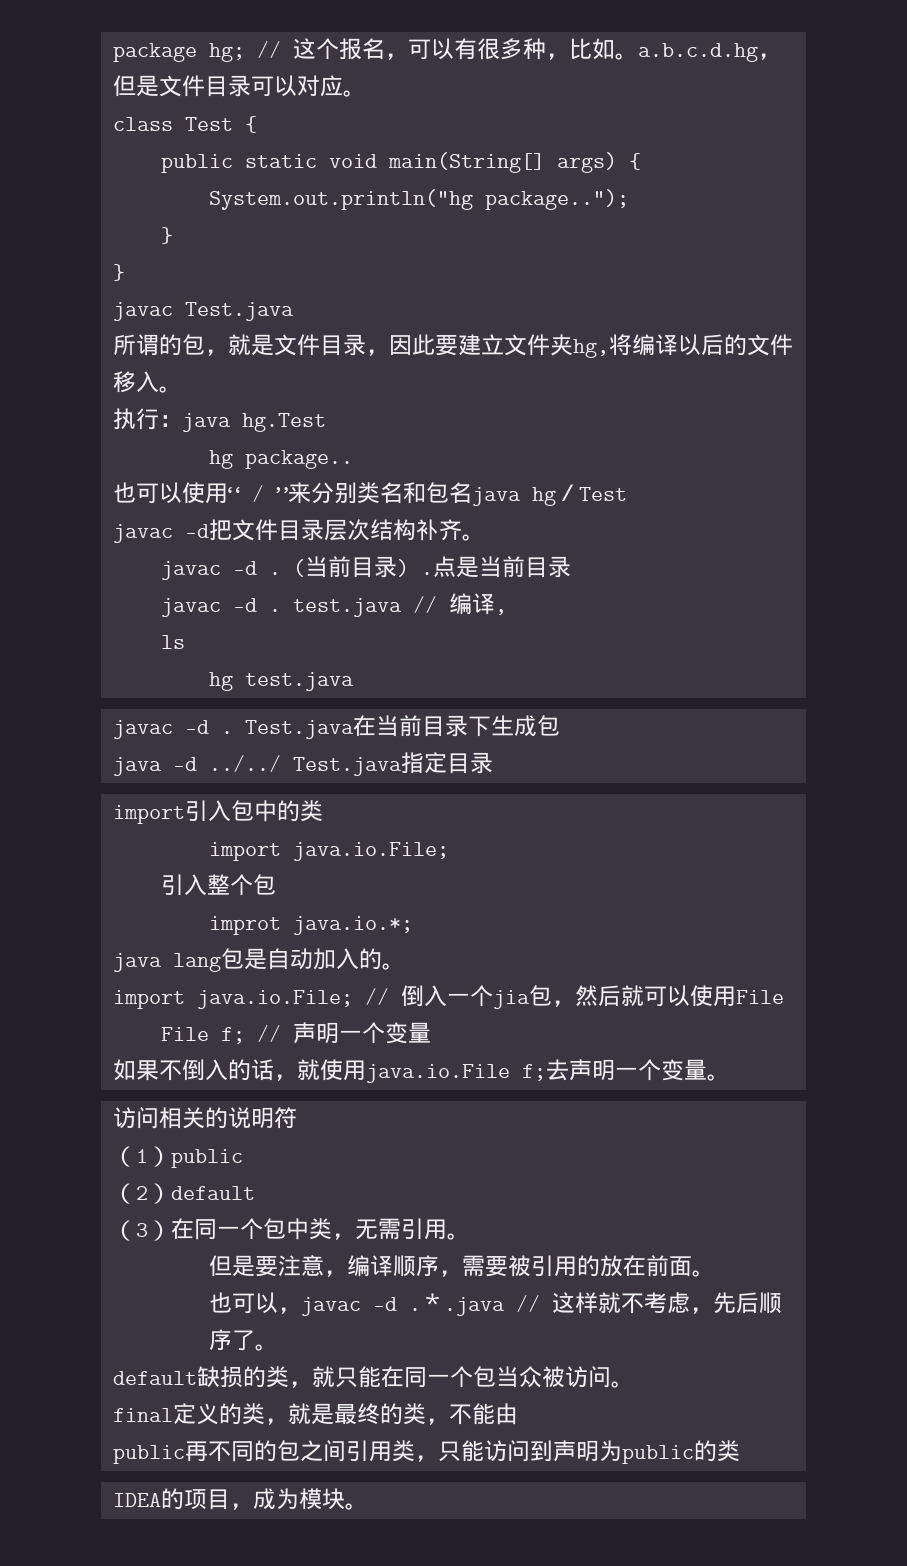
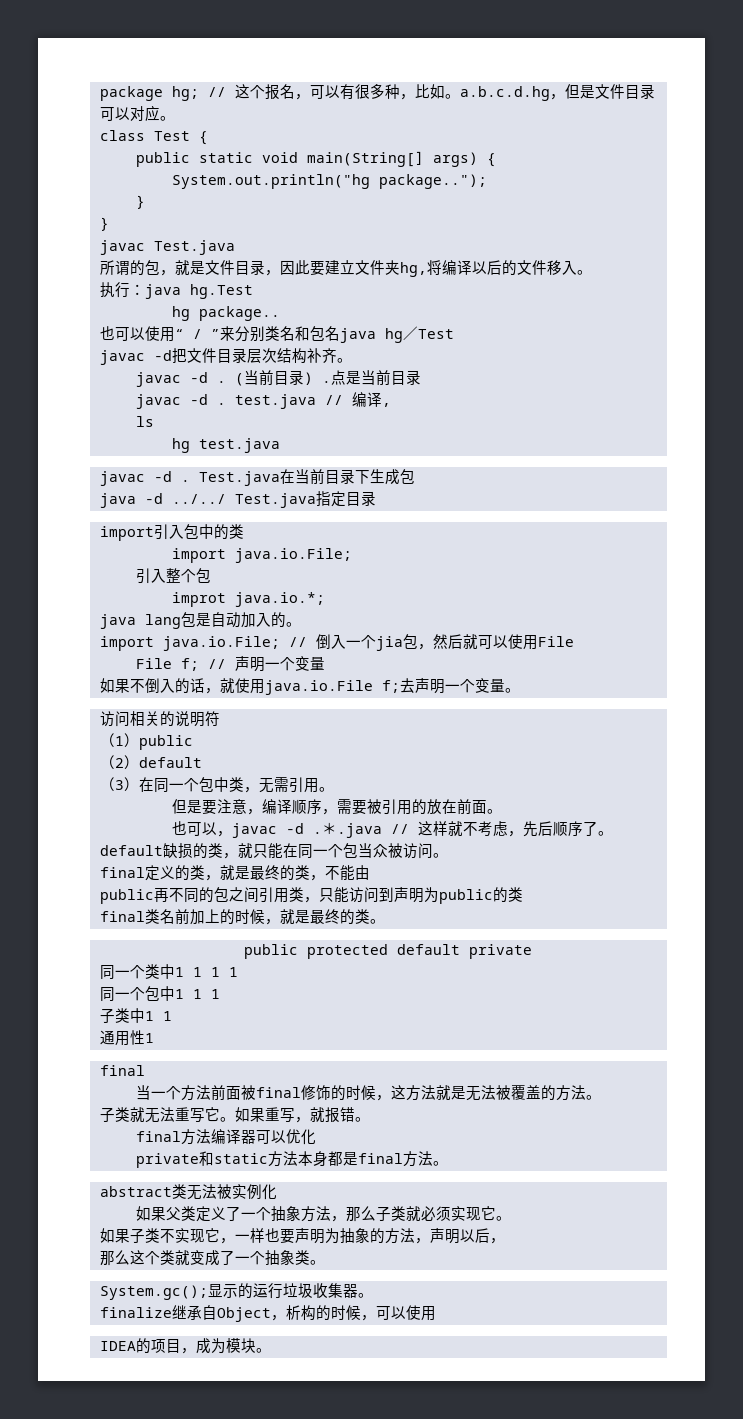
(740, 1451) none -> [99,909,385,925] [243,944,532,959] [99,964,238,980] [99,986,220,1002] [99,1008,172,1024] [99,1030,154,1046] [99,1065,145,1076] [135,1085,601,1101] [99,1107,370,1123] [135,1129,316,1145] [135,1151,448,1168] [99,1184,277,1200] [135,1206,511,1222] [99,1227,505,1244] [99,1250,325,1266] [99,1283,373,1300] [99,1305,436,1322] // final类名前加上的时候，就是最终的类。 // public protected default private // 同一个类中1 1 1 1 // 同一个包中1 1 1 // 子类中1 1 // 通用性1 // final // 当一个方法前面被final修饰的时候，这方法就是无法被覆盖的方法。 // 子类就无法重写它。如果重写，就报错。 // final方法编译器可以优化 // private和static方法本身都是final方法。 // abstract类无法被实例化 // 如果父类定义了一个抽象方法，那么子类就必须实现它。 // 如果子类不实现它，一样也要声明为抽象的方法，声明以后， // 那么这个类就变成了一个抽象类。 // System.gc();显示的运行垃圾收集器。 // finalize继承自Object，析构的时候，可以使用

